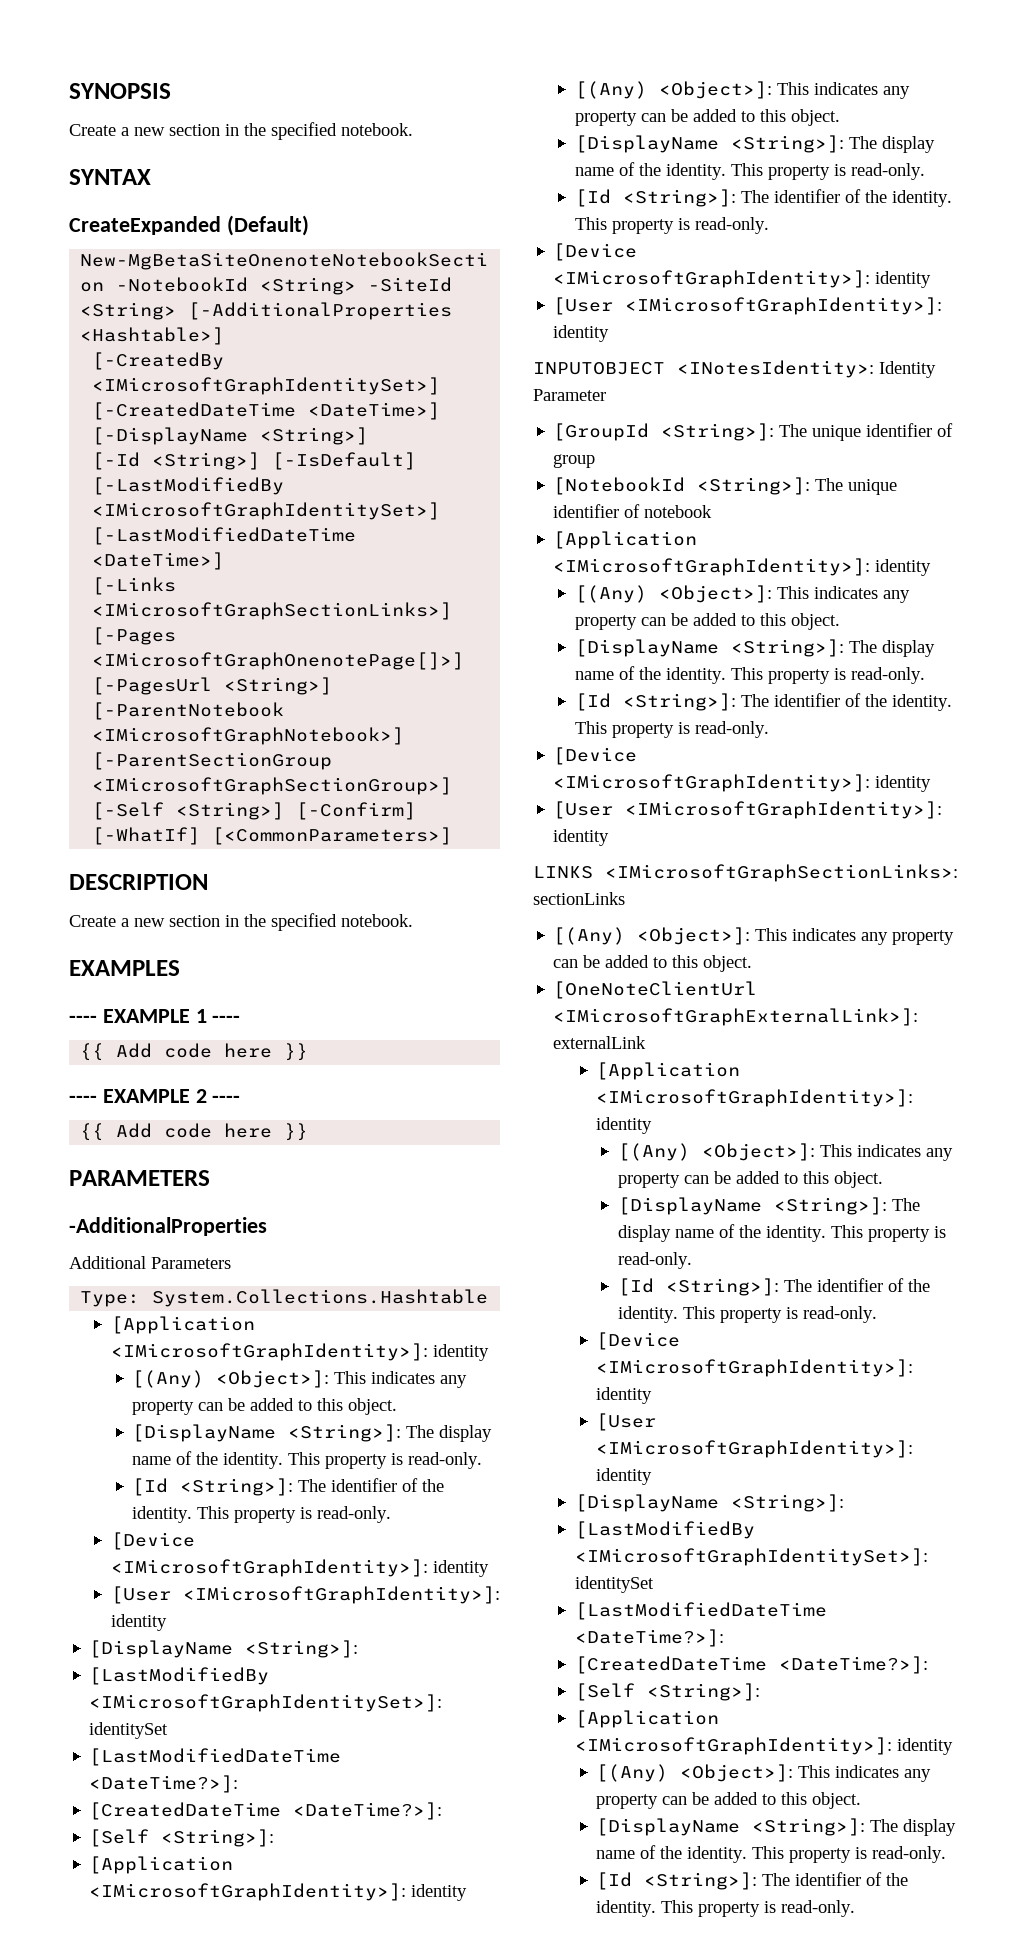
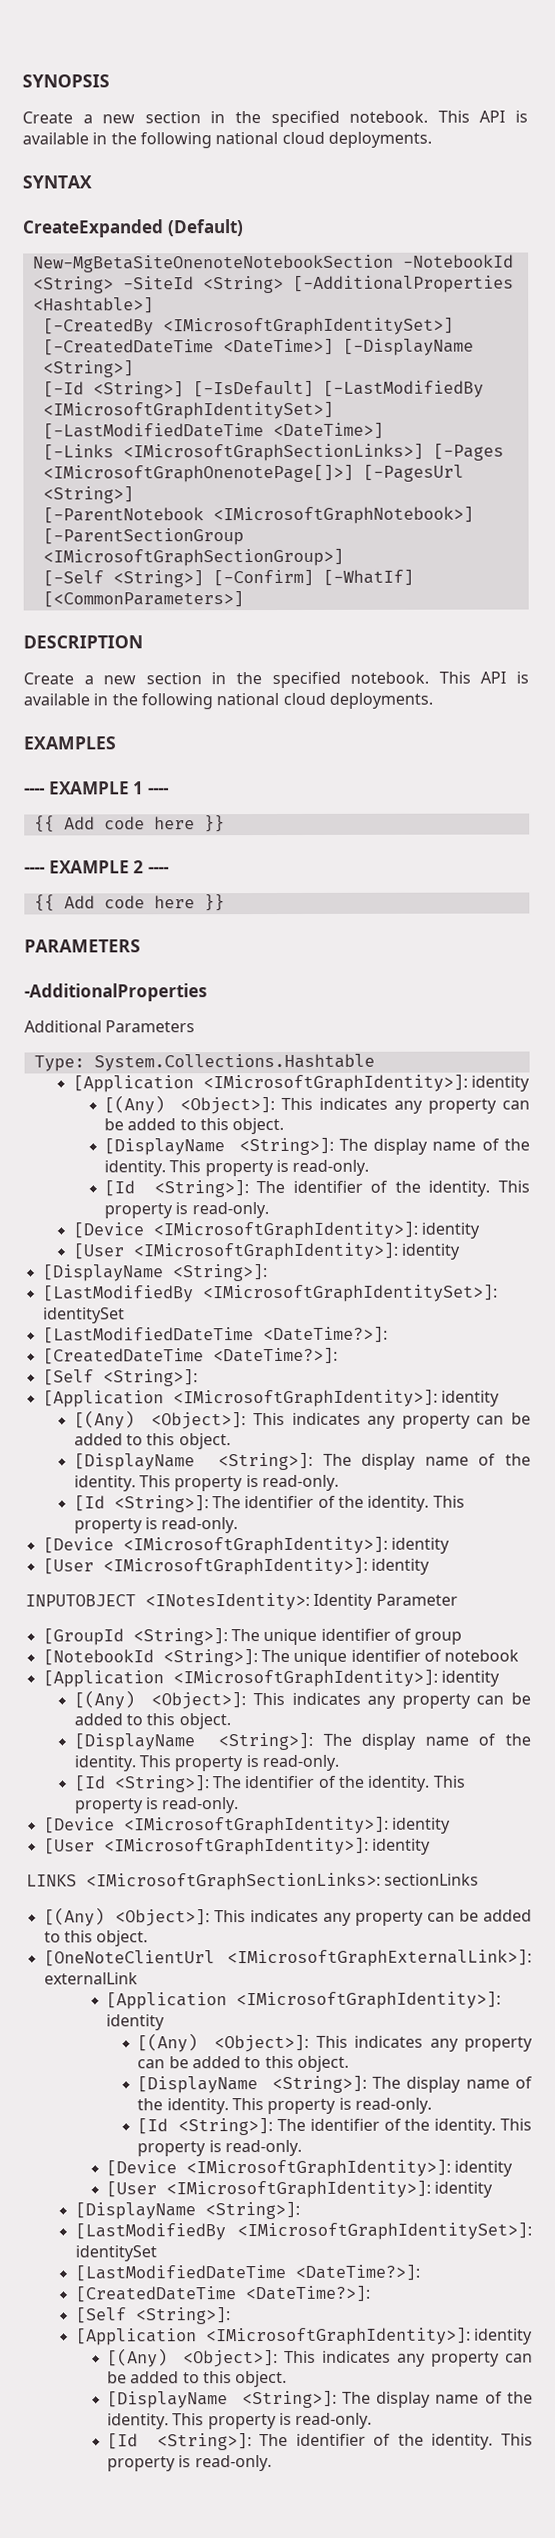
(413, 129) none -> [437,110,528,123] [22,131,432,149] This API is available in the following national cloud deployments.
(413, 920) none -> [438,671,529,684] [23,692,433,710] This API is available in the following national cloud deployments.

